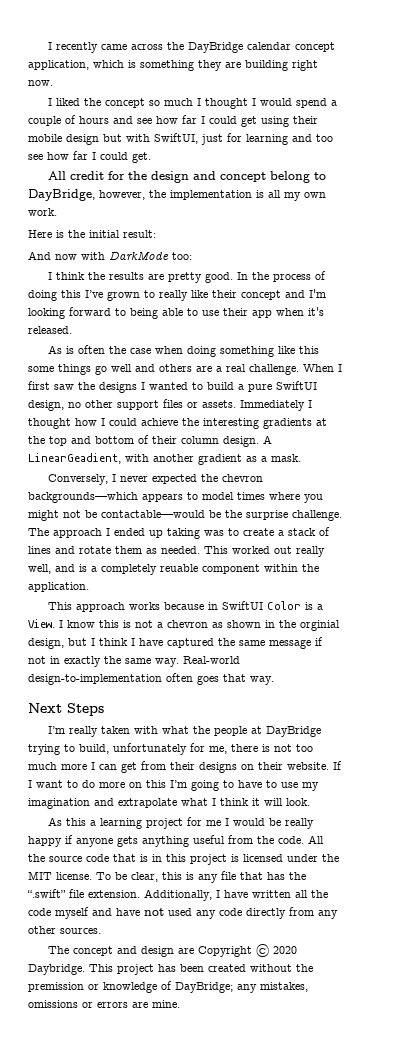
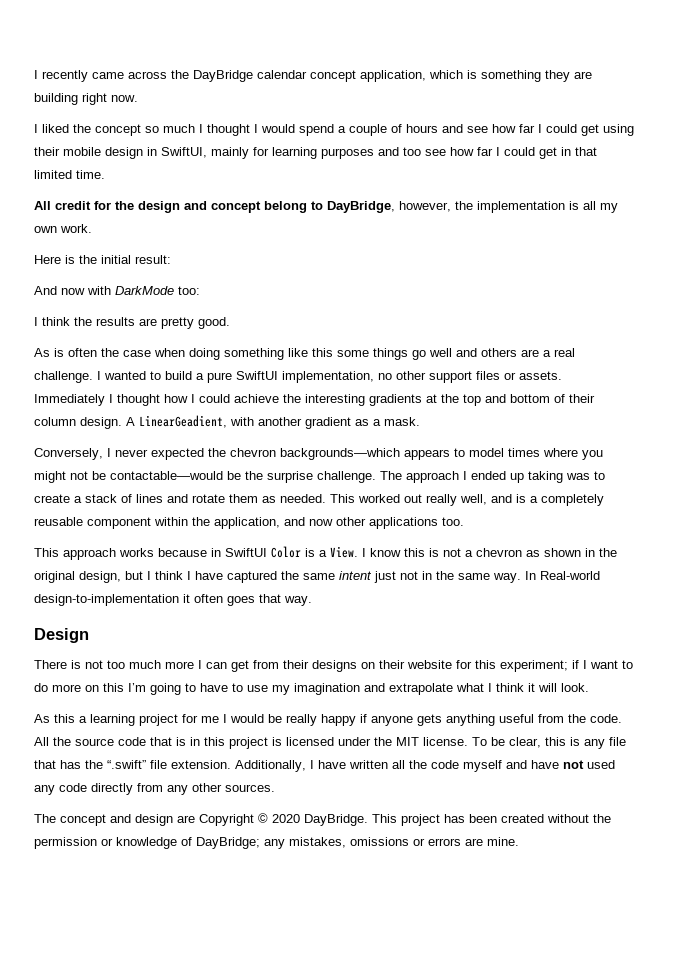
[103,133,223,145] but with SwiftUI, just -> [147,147,249,159] in SwiftUI, mainly
(288, 139) none -> [321,148,374,159] purposes
[132,152,151,163] get. -> [539,147,597,159] [34,170,105,179] get in that limited time.
[236,271,326,282] [28,289,326,301] [28,307,324,319] [28,326,72,334] In the process of doing this I’ve grown to really like their concept and I'm looking forward to being able to use their app when it's released. -> (230, 323) none
[303,364,342,372] [28,381,137,393] When I first saw the designs -> (93, 377) none
[28,400,64,411] design, -> [282,371,374,383] implementation,
[160,564,198,572] reuable -> [34,517,83,526] reusable
[28,582,89,592] application. -> [214,517,464,529] application, and now other applications too.
[300,620,340,631] orginial -> [34,571,75,583] original
[269,637,323,649] message if -> [339,571,396,583] intent just
[64,656,101,667] exactly -> (432, 575) none
(179, 662) none -> [525,571,536,580] In
(162, 679) none -> [183,594,190,603] it
[28,703,104,716] [47,726,321,737] [28,743,258,755] Next Steps // I’m really taken with what the people at DayBridge trying to build, unfortunately for me, there -> [34,628,89,643] [34,660,67,669] Design // There
[287,761,342,770] website. If -> [407,660,579,672] website for this experiment; if
[28,964,85,975] Daybridge. -> [304,814,368,826] DayBridge.
[28,982,84,992] premission -> [34,837,97,849] permission

